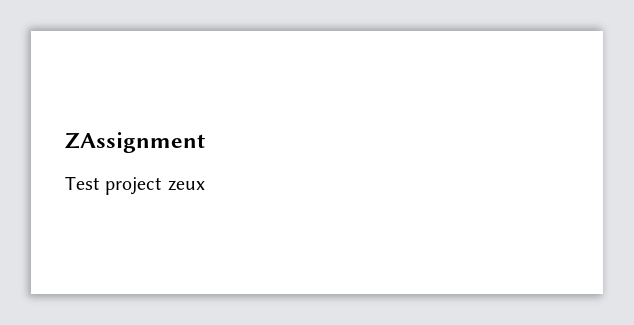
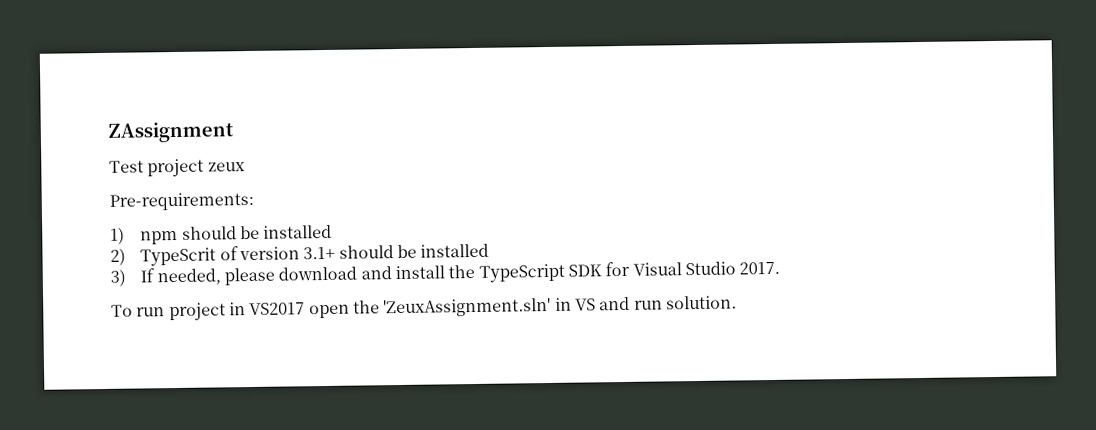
(205, 185) none -> [109,191,254,211] [110,224,333,245] [110,243,490,267] [110,261,781,287] [111,295,737,322] // Pre-requirements: // 1) npm should be installed // 2) TypeScrit of version 3.1+ should be installed // 3) If needed, please download and install the TypeScript SDK for Visual Studio 2017. // To run project in VS2017 open the 'ZeuxAssignment.sln' in VS and run solution.

